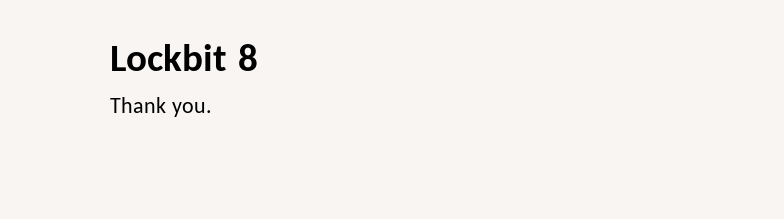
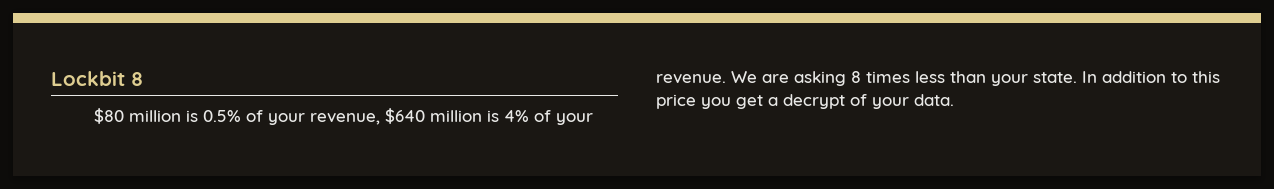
[110,97,212,117] Thank you. -> [93,108,593,125] [656,71,1220,86] [656,94,954,109] $80 million is 0.5% of your revenue, $640 million is 4% of your revenue. We are asking 8 times less than your state. In addition to this price you get a decrypt of your data.

